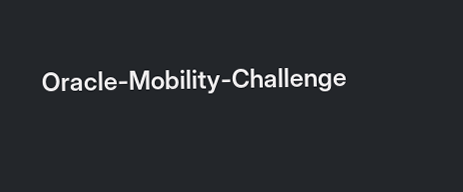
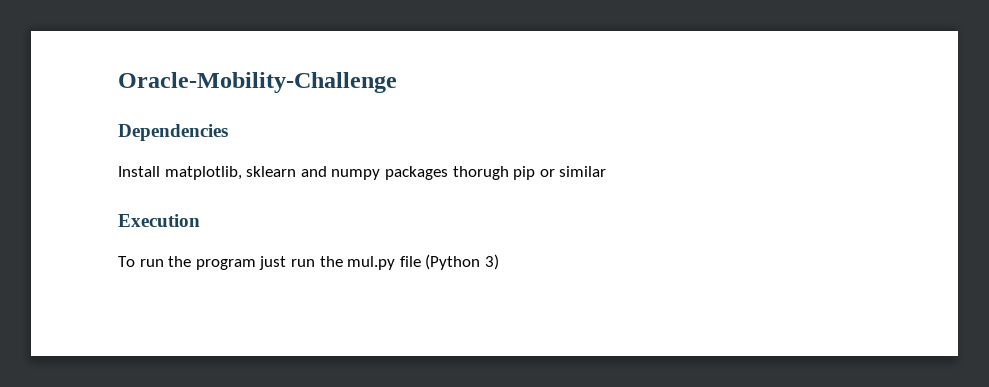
(347, 81) none -> [118,124,228,141] [118,166,607,180] [118,214,200,227] [118,254,499,270] // Dependencies // Install matplotlib, sklearn and numpy packages thorugh pip or similar // Execution // To run the program just run the mul.py file (Python 3)

